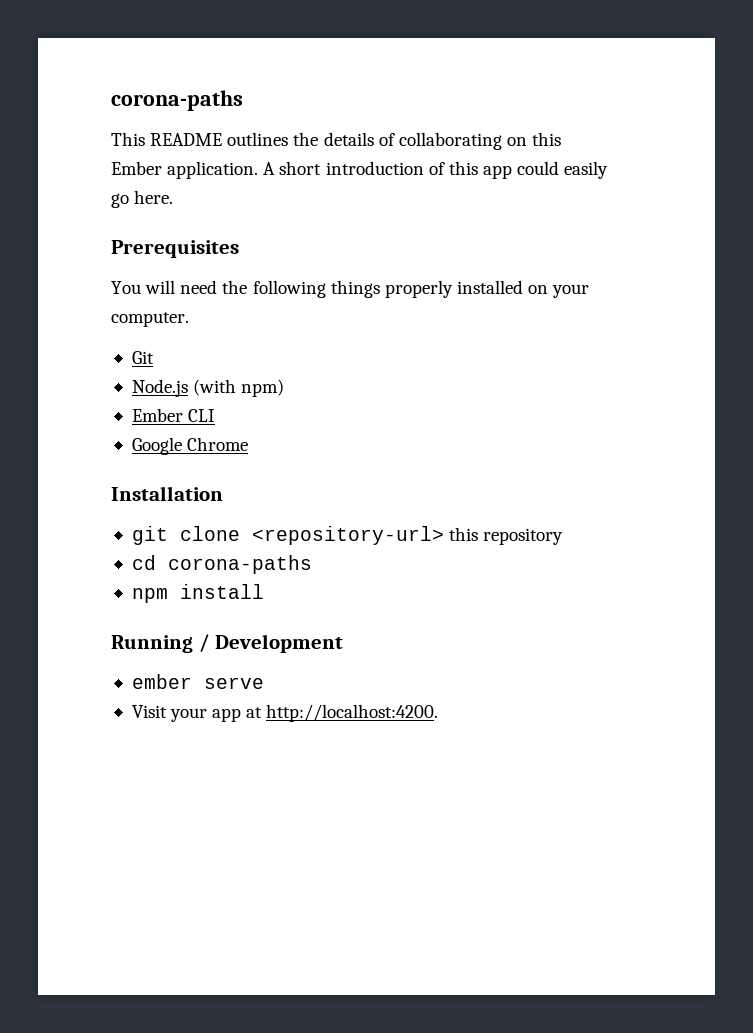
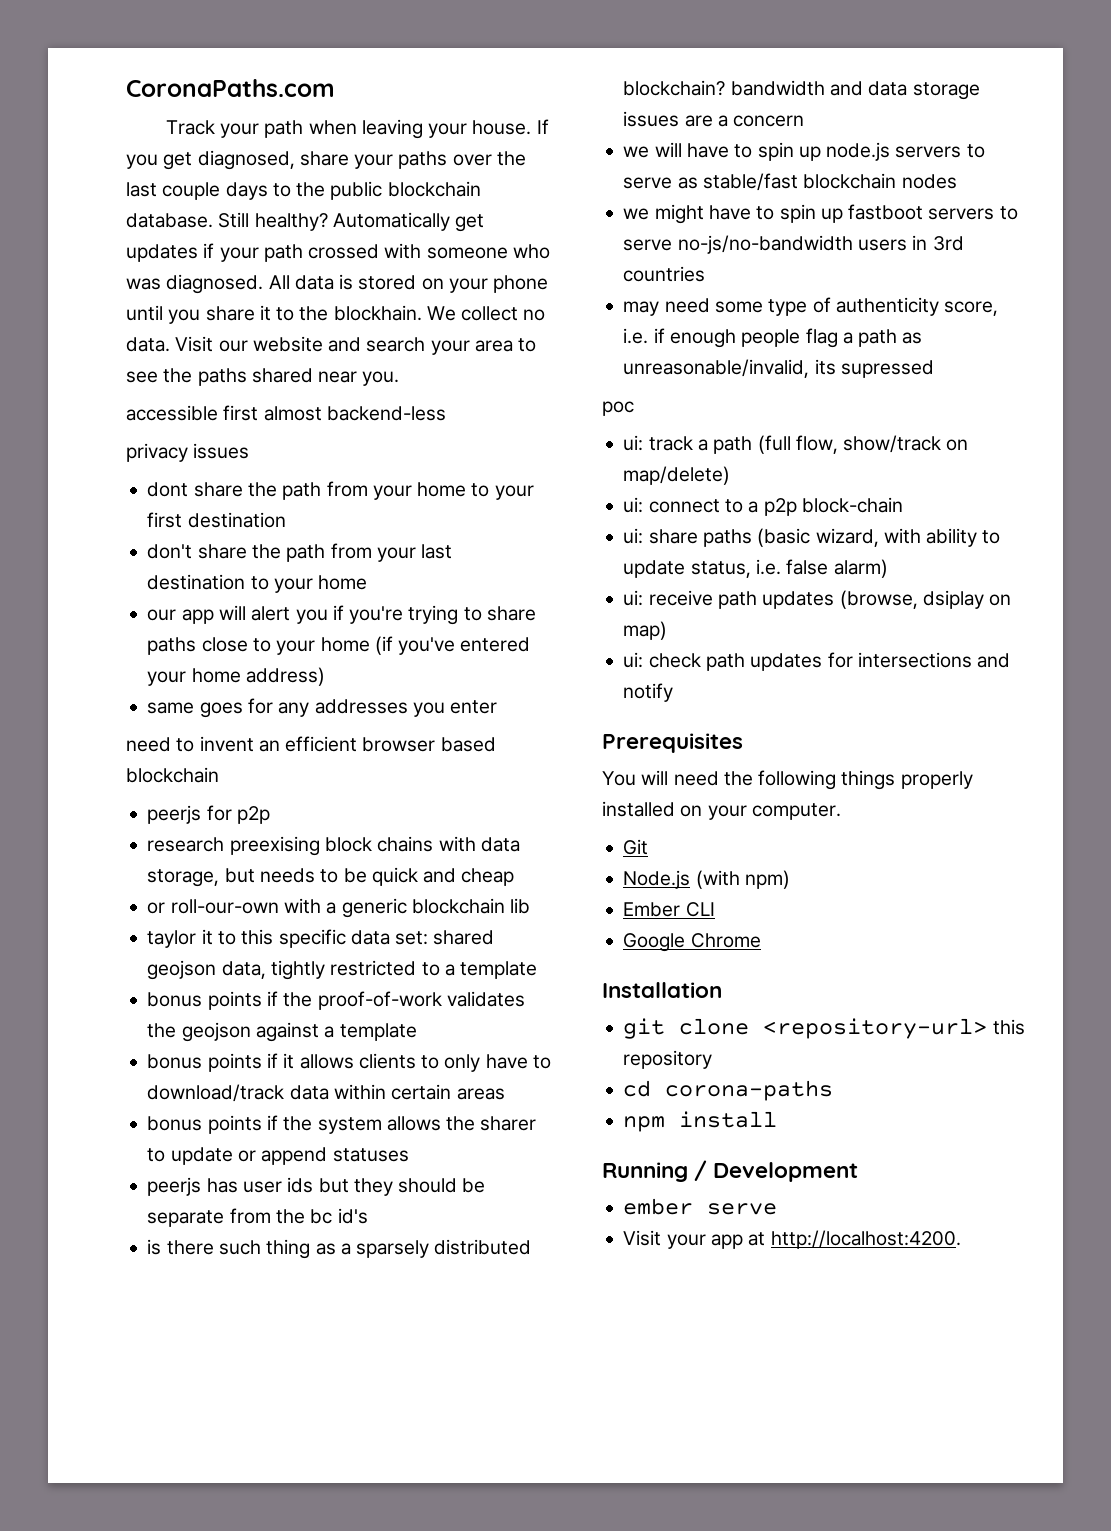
[111,90,243,111] [111,132,562,150] [111,161,609,179] [111,190,174,208] corona-paths // This README outlines the details of collaborating on this Ember application. A short introduction of this app could easily go here. -> [126,79,335,97] [165,119,549,139] [126,150,526,170] [126,181,481,200] [126,212,485,232] [126,243,550,262] [126,274,549,294] [126,305,546,324] [126,336,537,355] [126,368,400,386] [126,405,446,421] [126,443,250,462] [147,481,534,500] [147,512,286,528] [147,543,453,562] [147,574,368,593] [147,605,536,625] [147,636,531,655] [147,667,325,686] [147,698,498,718] [126,736,496,752] [126,767,219,783] [147,805,270,824] [147,836,520,856] [147,867,515,887] [147,898,531,918] [147,929,495,948] [147,960,538,980] [147,991,525,1010] [147,1022,417,1042] [147,1053,551,1072] [147,1084,505,1102] [147,1115,537,1134] [147,1147,409,1165] [147,1177,486,1196] [147,1208,368,1227] [147,1239,532,1259] [623,80,980,100] [623,111,805,127] [623,142,985,161] [623,173,957,191] [623,204,1018,224] [623,235,964,254] [623,266,706,282] [623,297,999,316] [623,328,923,348] [623,359,934,378] [602,401,634,416] [623,435,969,454] [623,466,731,485] [623,497,903,516] [623,528,1001,547] [623,559,888,578] [623,590,1012,609] [623,621,668,640] [623,652,1011,671] [623,683,674,702] CoronaPaths.com // Track your path when leaving your house. If you get diagnosed, share your paths over the last couple days to the public blockchain database. Still healthy? Automatically get updates if your path crossed with someone who was diagnosed. All data is stored on your phone until you share it to the blockhain. We collect no data. Visit our website and search your area to see the paths shared near you. // accessible first almost backend-less // privacy issues // dont share the path from your home to your first destination // don't share the path from your last destination to your home // our app will alert you if you're trying to share paths close to your home (if you've entered your home address) // same goes for any addresses you enter // need to invent an efficient browser based blockchain // peerjs for p2p // research preexising block chains with data storage, but needs to be quick and cheap // or roll-our-own with a generic blockchain lib // taylor it to this specific data set: shared geojson data, tightly restricted to a template // bonus points if the proof-of-work validates the geojson against a template // bonus points if it allows clients to only have to download/track data within certain areas // bonus points if the system allows the sharer to update or append statuses // peerjs has user ids but they should be separate from the bc id's // is there such thing as a sparsely distributed blockchain? bandwidth and data storage issues are a concern // we will have to spin up node.js servers to serve as stable/fast blockchain nodes // we might have to spin up fastboot servers to serve no-js/no-bandwidth users in 3rd countries // may need some type of authenticity score, i.e. if enough people flag a path as unreasonable/invalid, its supressed // poc // ui: track a path (full flow, show/track on map/delete) // ui: connect to a p2p block-chain // ui: share paths (basic wizard, with ability to update status, i.e. false alarm) // ui: receive path updates (browse, dsiplay on map) // ui: check path updates for intersections and notify

